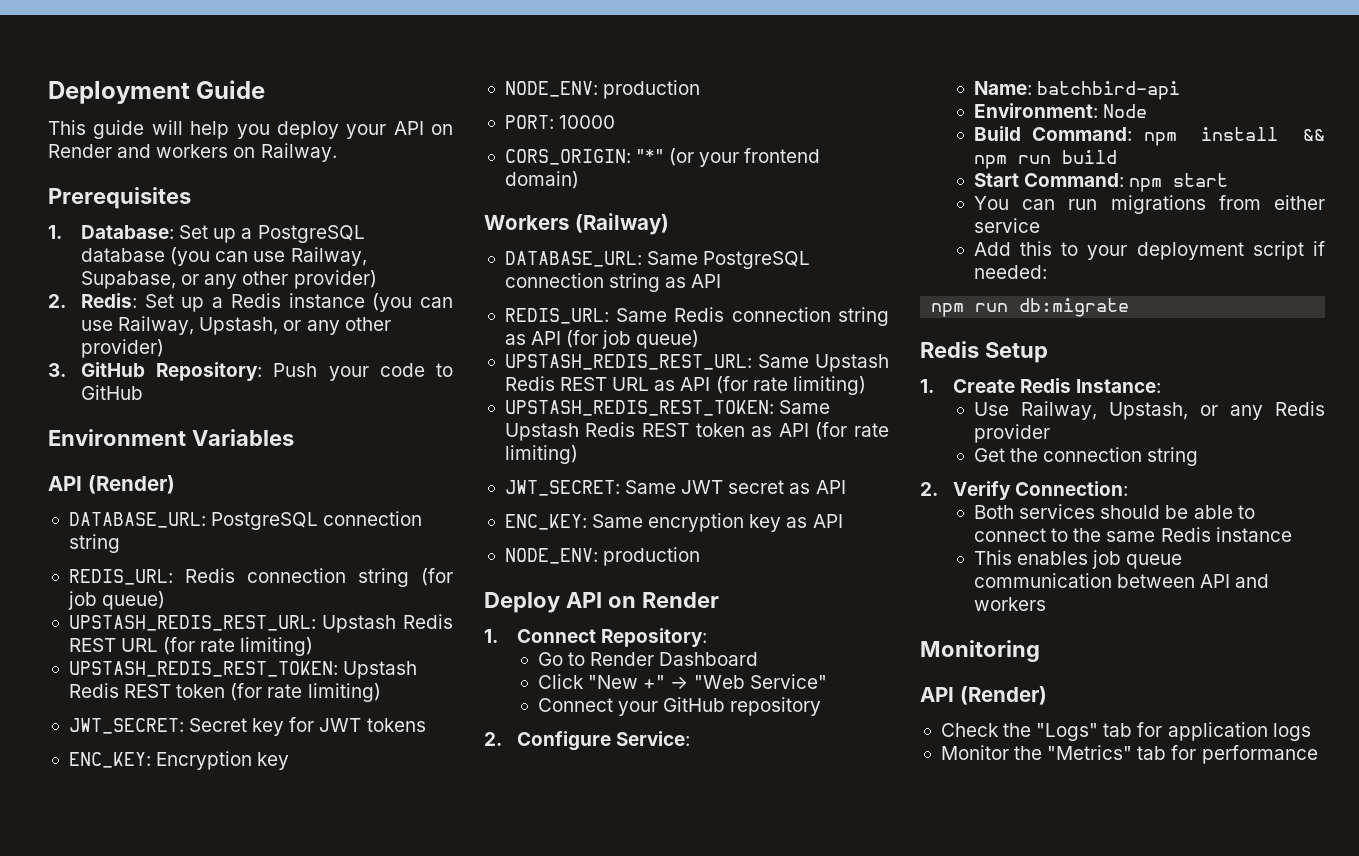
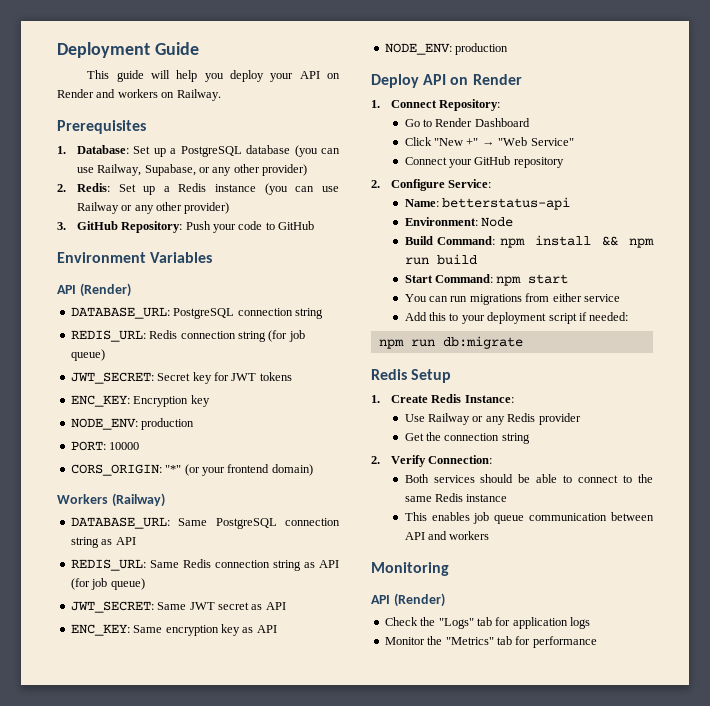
[118,316,279,335] Railway, Upstash, -> [76,202,119,214] Railway
[68,614,453,633] [68,637,314,656] [68,661,418,679] [68,683,381,702] // UPSTASH_REDIS_REST_URL: Upstash Redis REST URL (for rate limiting) // UPSTASH_REDIS_REST_TOKEN: Upstash Redis REST token (for rate limiting) -> (105, 355) none
[504,354,889,372] [504,376,866,395] [504,400,831,416] [504,422,889,441] [504,445,578,464] // UPSTASH_REDIS_REST_URL: Same Upstash Redis REST URL as API (for rate limiting) // UPSTASH_REDIS_REST_TOKEN: Same Upstash Redis REST token as API (for rate limiting) -> (145, 584) none
[1037,81,1181,100] batchbird-api -> [442,197,571,210] betterstatus-api
[1020,401,1188,420] Railway, Upstash, -> [428,413,471,425] Railway

